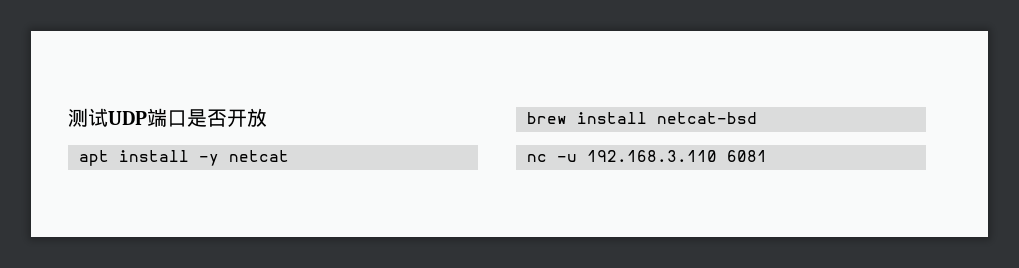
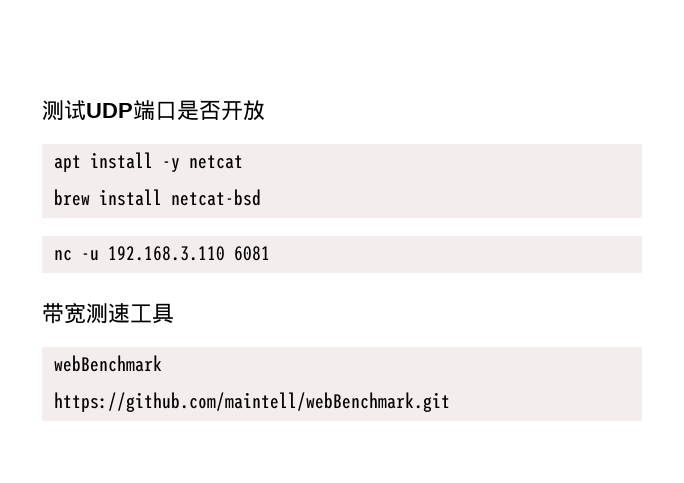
(767, 156) none -> [42,303,174,324] [54,355,162,372] [54,392,450,412] // 带宽测速工具 // webBenchmark // https://github.com/maintell/webBenchmark.git

